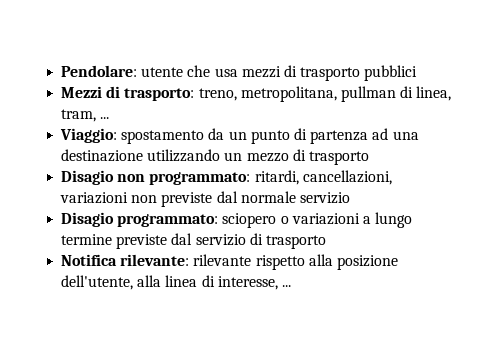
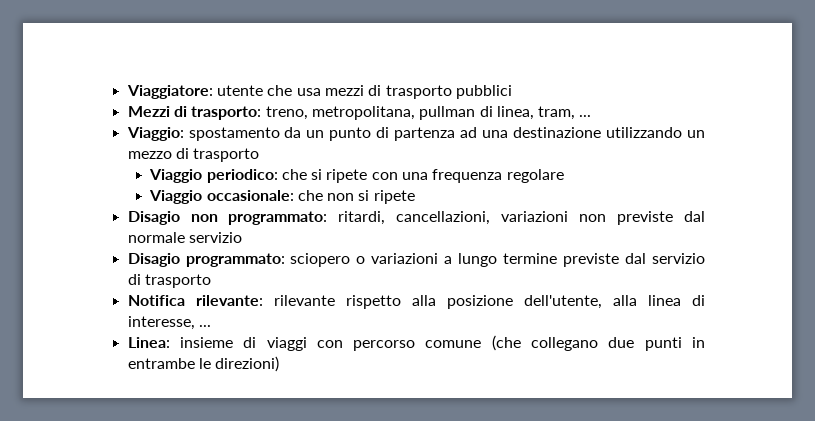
[61,65,138,77] Pendolare: -> [126,85,213,99] Viaggiatore:
(369, 158) none -> [149,169,564,183] [149,190,415,204] // Viaggio periodico: che si ripete con una frequenza regolare // Viaggio occasionale: che non si ripete
(291, 286) none -> [127,335,705,351] [127,356,280,372] // Linea: insieme di viaggi con percorso comune (che collegano due punti in entrambe le direzioni)

